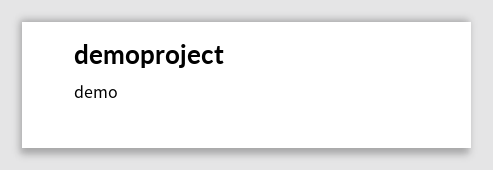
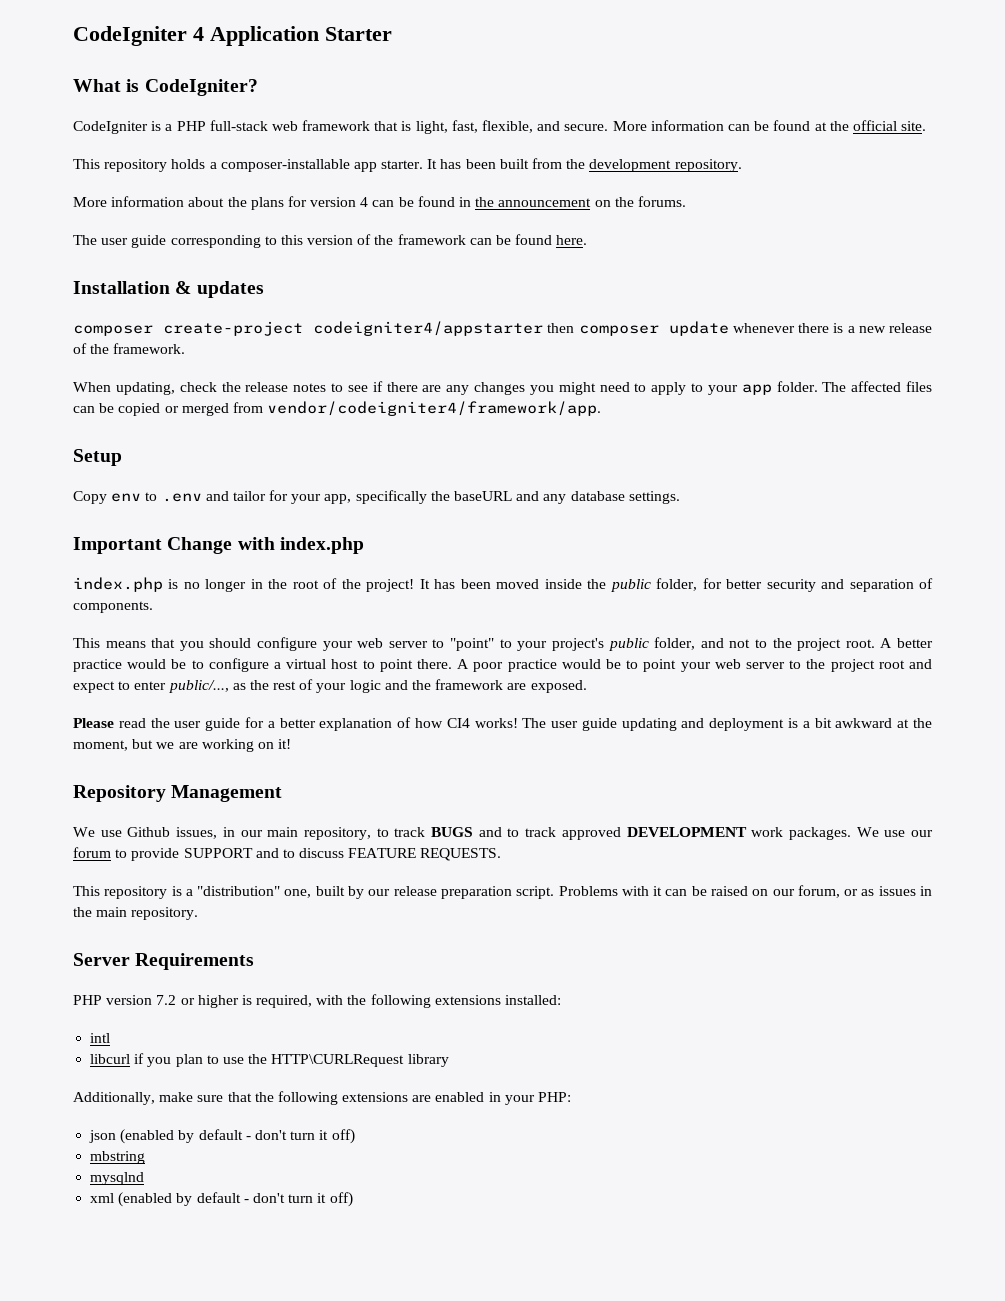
[74,44,224,68] [74,85,118,98] demoproject // demo -> [73,26,392,46] [73,79,258,96] [73,120,927,134] [73,158,742,172] [73,196,686,210] [73,234,588,248] [73,281,264,298] [73,321,933,336] [73,343,186,354] [73,381,933,395] [73,401,602,416] [73,449,122,466] [73,490,680,504] [73,537,364,554] [73,577,934,592] [73,601,153,613] [73,637,933,651] [73,658,933,672] [73,679,587,693] [73,717,932,731] [73,739,292,752] [73,785,283,802] [73,827,934,840] [73,847,502,861] [73,885,932,899] [73,907,199,920] [73,953,255,970] [73,994,562,1008] [90,1033,111,1043] [90,1053,449,1067] [73,1091,572,1105] [89,1129,355,1144] [90,1151,146,1164] [90,1172,145,1185] [90,1192,353,1207] CodeIgniter 4 Application Starter // What is CodeIgniter? // CodeIgniter is a PHP full-stack web framework that is light, fast, flexible, and secure. More information can be found at the official site. // This repository holds a composer-installable app starter. It has been built from the development repository. // More information about the plans for version 4 can be found in the announcement on the forums. // The user guide corresponding to this version of the framework can be found here. // Installation & updates // composer create-project codeigniter4/appstarter then composer update whenever there is a new release of the framework. // When updating, check the release notes to see if there are any changes you might need to apply to your app folder. The affected files can be copied or merged from vendor/codeigniter4/framework/app. // Setup // Copy env to .env and tailor for your app, specifically the baseURL and any database settings. // Important Change with index.php // index.php is no longer in the root of the project! It has been moved inside the public folder, for better security and separation of components. // This means that you should configure your web server to "point" to your project's public folder, and not to the project root. A better practice would be to configure a virtual host to point there. A poor practice would be to point your web server to the project root and expect to enter public/..., as the rest of your logic and the framework are exposed. // Please read the user guide for a better explanation of how CI4 works! The user guide updating and deployment is a bit awkward at the moment, but we are working on it! // Repository Management // We use Github issues, in our main repository, to track BUGS and to track approved DEVELOPMENT work packages. We use our forum to provide SUPPORT and to discuss FEATURE REQUESTS. // This repository is a "distribution" one, built by our release preparation script. Problems with it can be raised on our forum, or as issues in the main repository. // Server Requirements // PHP version 7.2 or higher is required, with the following extensions installed: // intl // libcurl if you plan to use the HTTP\CURLRequest library // Additionally, make sure that the following extensions are enabled in your PHP: // json (enabled by default - don't turn it off) // mbstring // mysqlnd // xml (enabled by default - don't turn it off)

